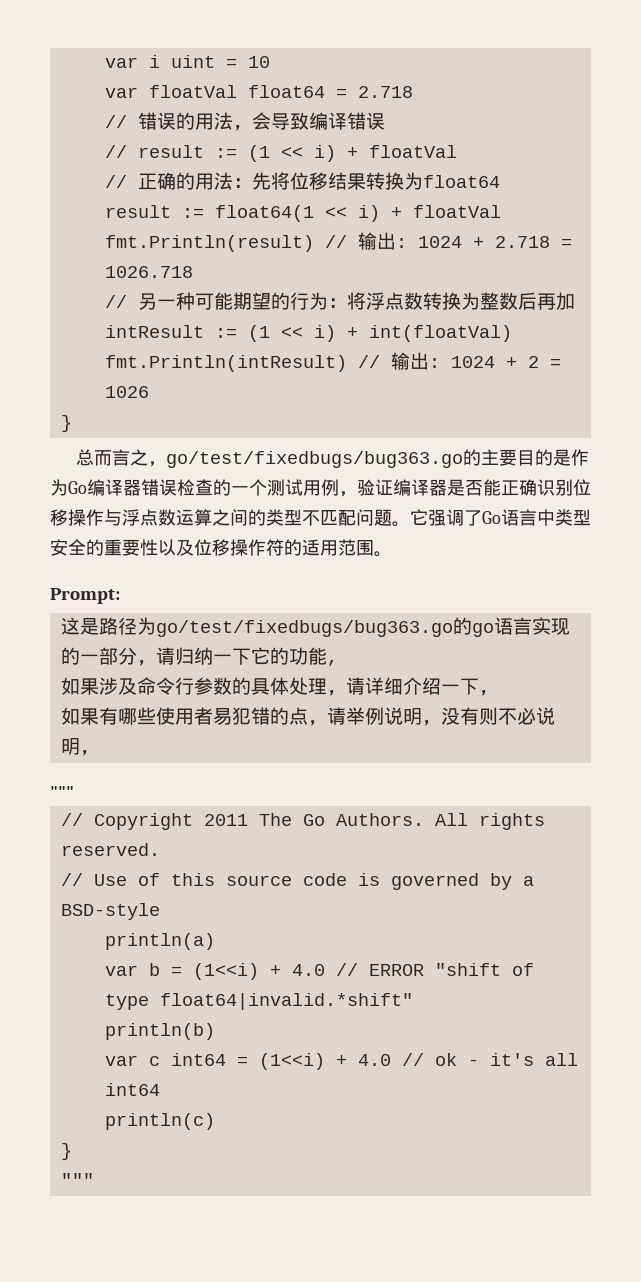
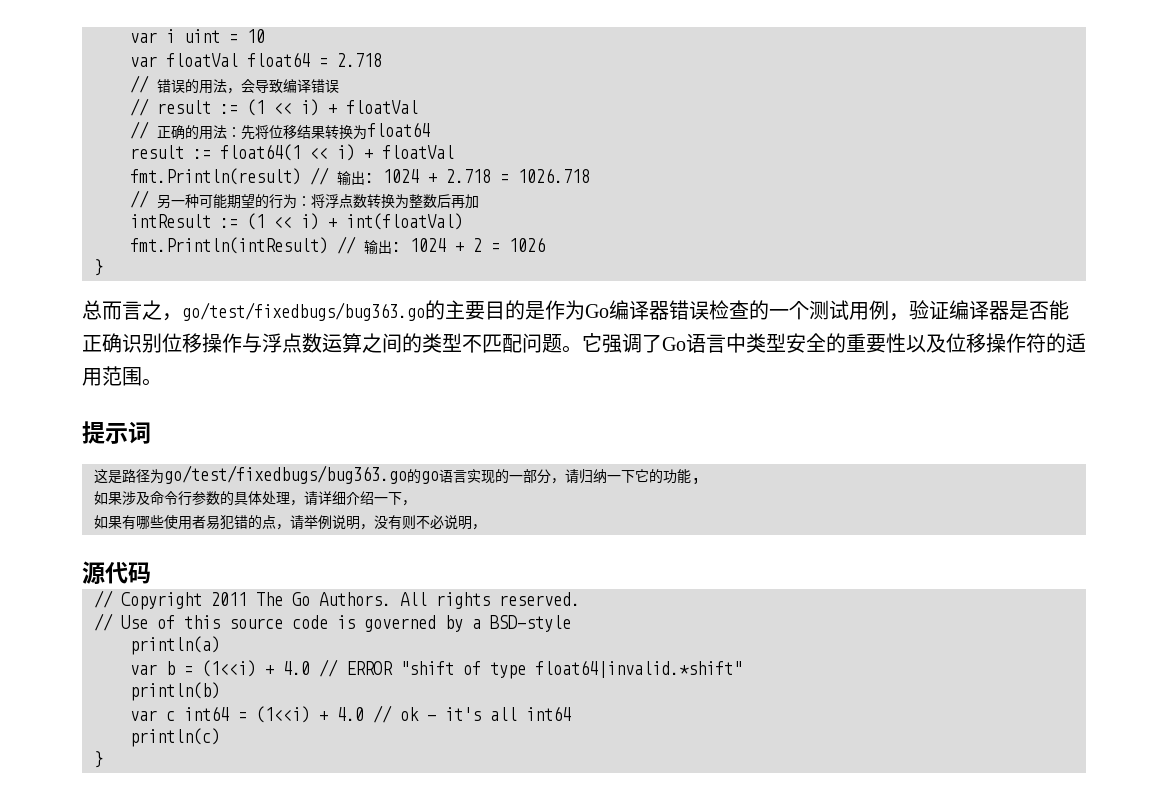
[50,588,120,604] Prompt: -> [82,421,151,444] 提示词
[50,786,74,799] """ -> [82,561,151,585] 源代码
[60,1173,94,1186] // """ -> (103, 759) none

